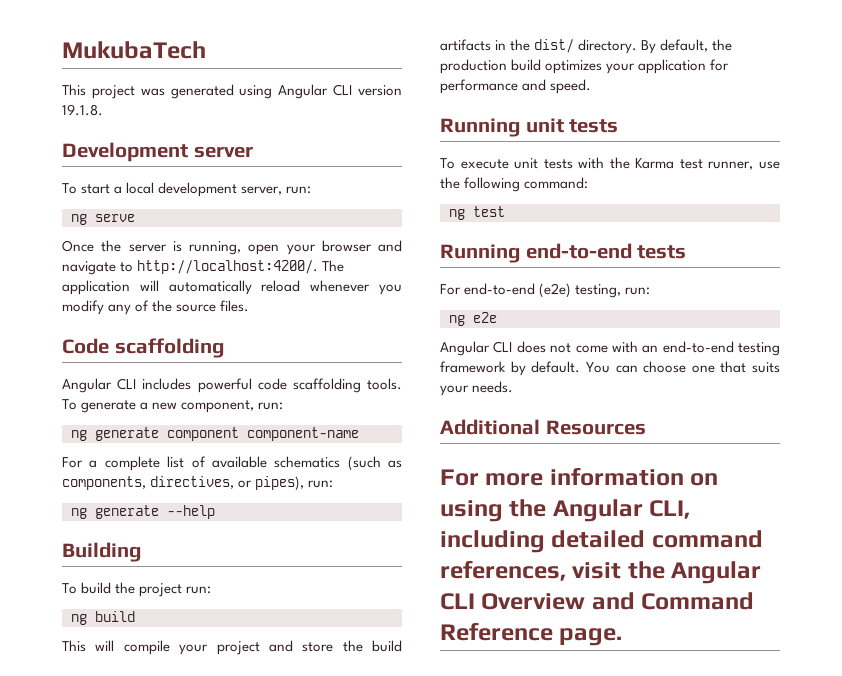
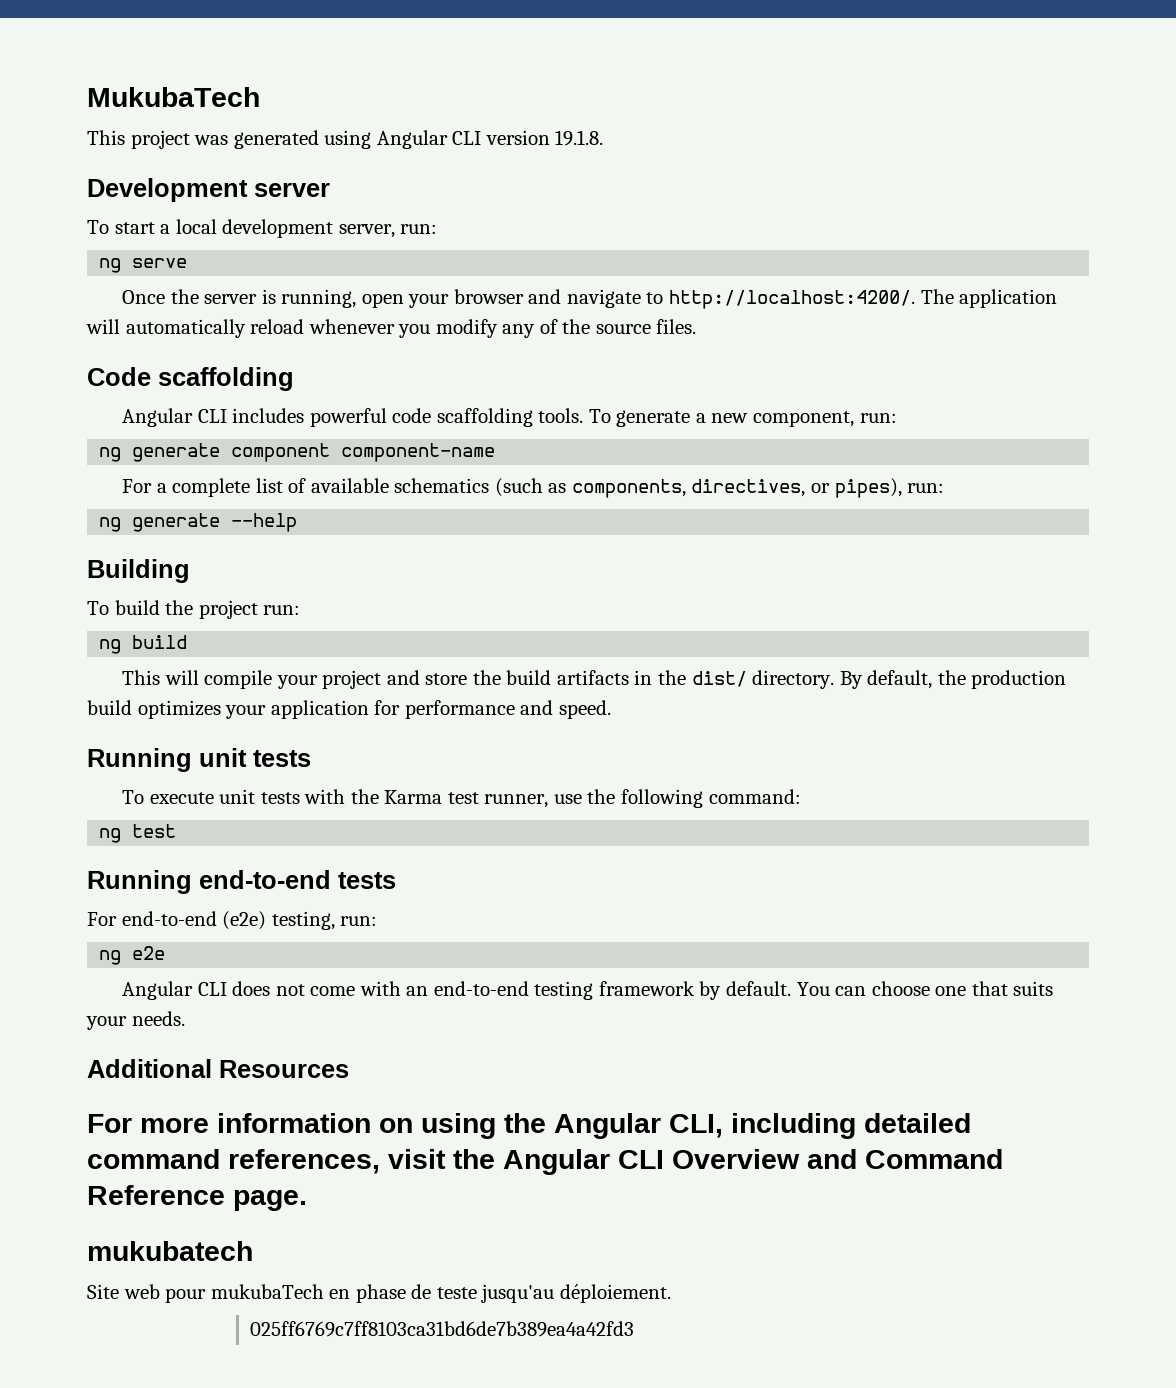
(623, 637) none -> [87,1241,253,1261] [87,1284,671,1303] [249,1321,634,1337] // mukubatech // Site web pour mukubaTech en phase de teste jusqu'au déploiement. // 025ff6769c7ff8103ca31bd6de7b389ea4a42fd3

